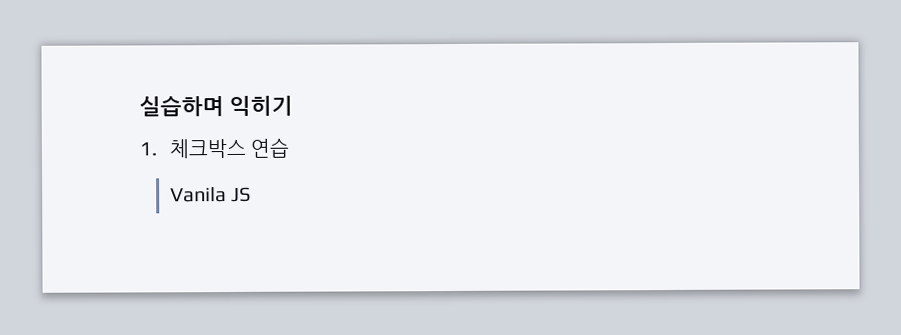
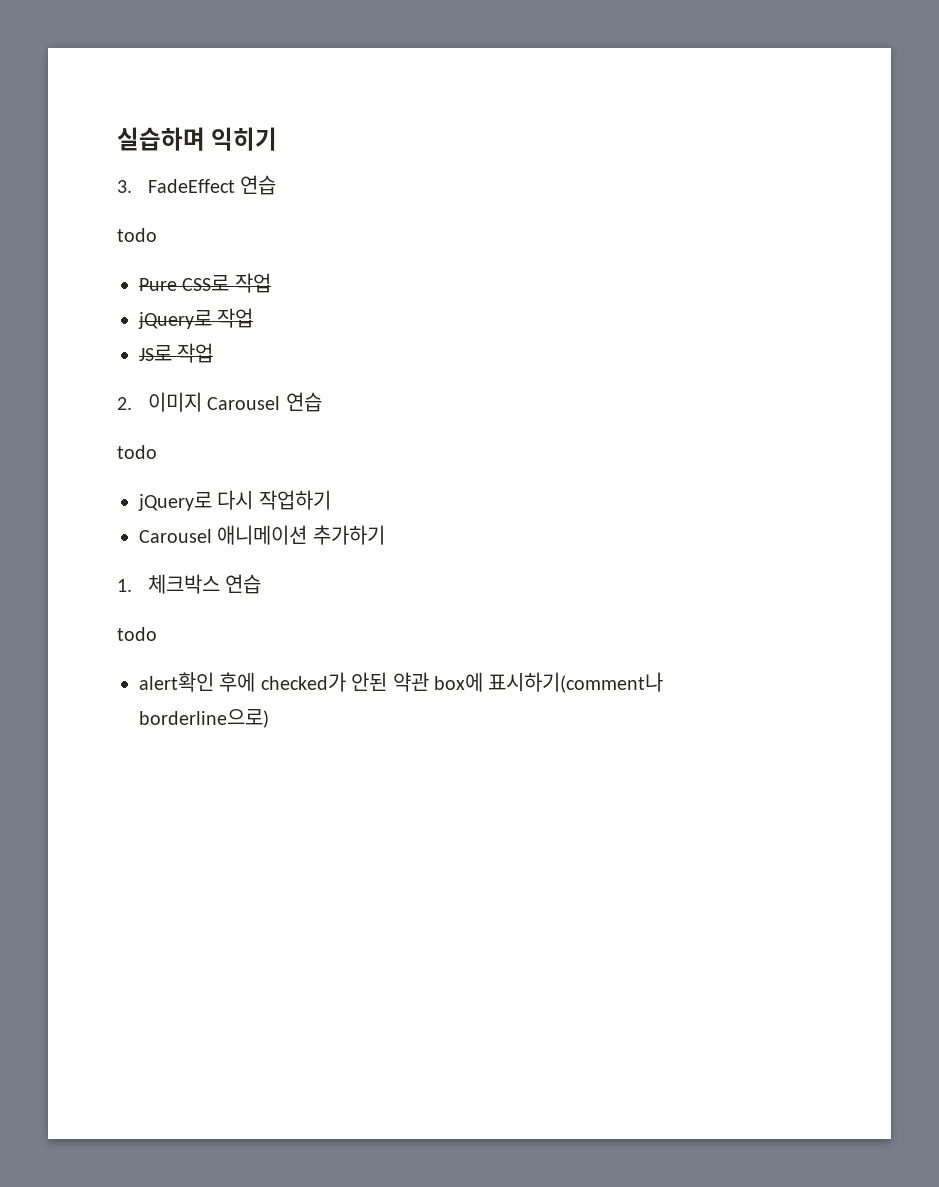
[139,137,290,159] [169,186,252,203] 1. 체크박스 연습 // Vanila JS -> [117,175,277,195] [117,228,157,242] [139,273,271,293] [138,308,254,329] [139,343,214,363] [117,392,322,412] [117,445,157,459] [138,490,331,511] [139,525,385,545] [117,574,262,594] [117,627,157,641] [139,672,664,693] [139,709,269,728] 3. FadeEffect 연습 // todo // Pure CSS로 작업 // jQuery로 작업 // JS로 작업 // 2. 이미지 Carousel 연습 // todo // jQuery로 다시 작업하기 // Carousel 애니메이션 추가하기 // 1. 체크박스 연습 // todo // alert확인 후에 checked가 안된 약관 box에 표시하기(comment나 borderline으로)

